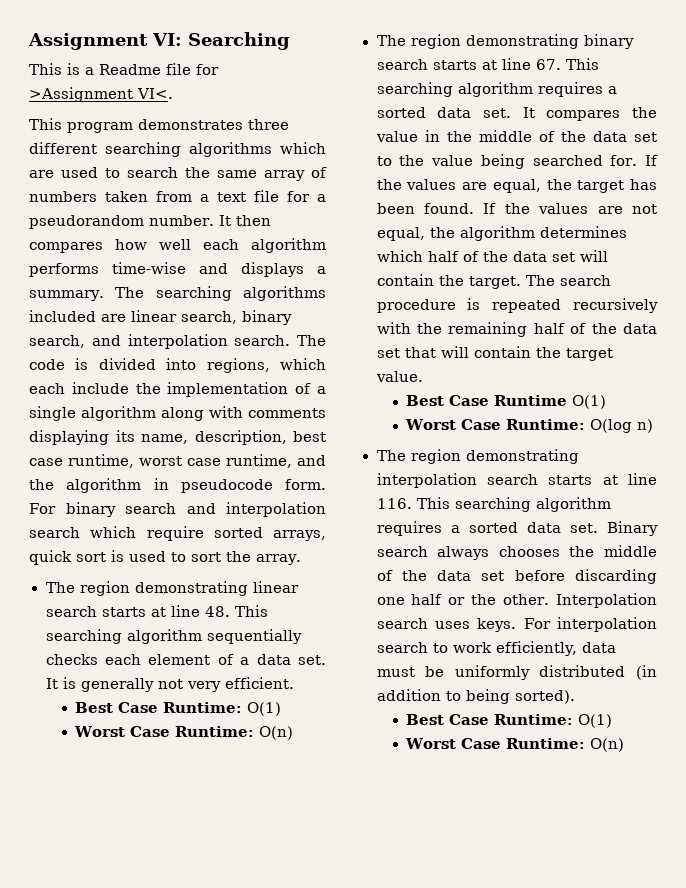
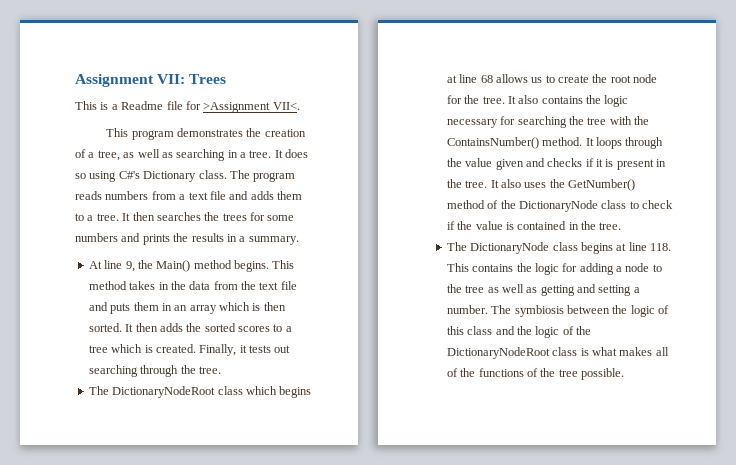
[152,32,290,50] VI: Searching -> [157,74,227,84] VII: Trees
[137,88,173,99] VI<. -> [272,102,300,110] VII<.
[248,119,289,130] [29,142,326,157] [29,167,327,181] [29,190,326,202] [29,215,271,229] [29,238,326,253] [29,262,326,277] [29,286,326,301] [29,310,292,325] [29,334,326,349] [29,358,326,373] [29,382,326,397] [29,406,326,421] [29,430,326,445] [29,454,326,468] [29,478,326,493] [29,502,326,517] [29,526,326,541] [29,550,301,565] [45,581,299,596] [45,605,268,617] [45,629,302,644] [45,654,326,665] [45,677,294,692] [75,702,282,716] [74,726,294,740] [376,34,634,49] [376,58,599,70] [376,82,617,97] [376,107,657,121] [375,130,657,142] [376,154,658,169] [376,179,657,193] [376,203,657,214] [376,226,627,241] [376,250,608,262] [376,274,611,289] [376,298,658,313] [376,322,657,337] [376,346,613,361] [375,371,423,382] [406,395,607,409] [405,419,654,433] [376,449,579,464] [376,473,657,488] [376,497,611,512] [376,521,658,536] [376,545,657,560] [376,569,657,584] [376,593,657,608] [376,617,657,632] [376,641,617,656] [376,665,657,680] [376,689,575,704] [406,714,613,728] [405,738,625,752] three different searching algorithms which are used to search the same array of numbers taken from a text file for a pseudorandom number. It then compares how well each algorithm performs time-wise and displays a summary. The searching algorithms included are linear search, binary search, and interpolation search. The code is divided into regions, which each include the implementation of a single algorithm along with comments displaying its name, description, best case runtime, worst case runtime, and the algorithm in pseudocode form. For binary search and interpolation search which require sorted arrays, quick sort is used to sort the array. // The region demonstrating linear search starts at line 48. This searching algorithm sequentially checks each element of a data set. It is generally not very efficient. // Best Case Runtime: O(1) // Worst Case Runtime: O(n) // The region demonstrating binary search starts at line 67. This searching algorithm requires a sorted data set. It compares the value in the middle of the data set to the value being searched for. If the values are equal, the target has been found. If the values are not equal, the algorithm determines which half of the data set will contain the target. The search procedure is repeated recursively with the remaining half of the data set that will contain the target value. // Best Case Runtime O(1) // Worst Case Runtime: O(log n) // The region demonstrating interpolation search starts at line 116. This searching algorithm requires a sorted data set. Binary search always chooses the middle of the data set before discarding one half or the other. Interpolation search uses keys. For interpolation search to work efficiently, data must be uniformly distributed (in addition to being sorted). // Best Case Runtime: O(1) // Worst Case Runtime: O(n) -> [246,128,306,137] [75,149,309,161] [75,170,296,182] [75,191,302,200] [75,212,295,221] [75,233,299,245] [88,260,295,272] [88,281,297,290] [88,302,286,314] [88,323,292,332] [88,344,291,356] [88,365,221,377] [88,386,312,398] [446,74,658,83] [446,95,629,107] [446,116,649,128] [446,137,664,149] [446,158,667,170] [446,179,635,191] [446,200,673,212] [446,221,622,230] [446,242,671,254] [446,263,662,275] [446,284,640,296] [446,305,669,317] [446,326,591,338] [446,347,669,359] [446,368,624,380] the creation of a tree, as well as searching in a tree. It does so using C#'s Dictionary class. The program reads numbers from a text file and adds them to a tree. It then searches the trees for some numbers and prints the results in a summary. // At line 9, the Main() method begins. This method takes in the data from the text file and puts them in an array which is then sorted. It then adds the sorted scores to a tree which is created. Finally, it tests out searching through the tree. // The DictionaryNodeRoot class which begins at line 68 allows us to create the root node for the tree. It also contains the logic necessary for searching the tree with the ContainsNumber() method. It loops through the value given and checks if it is present in the tree. It also uses the GetNumber() method of the DictionaryNode class to check if the value is contained in the tree. // The DictionaryNode class begins at line 118. This contains the logic for adding a node to the tree as well as getting and setting a number. The symbiosis between the logic of this class and the logic of the DictionaryNodeRoot class is what makes all of the functions of the tree possible.

